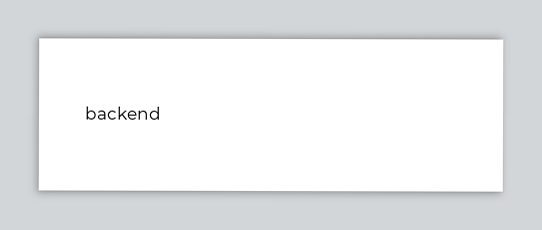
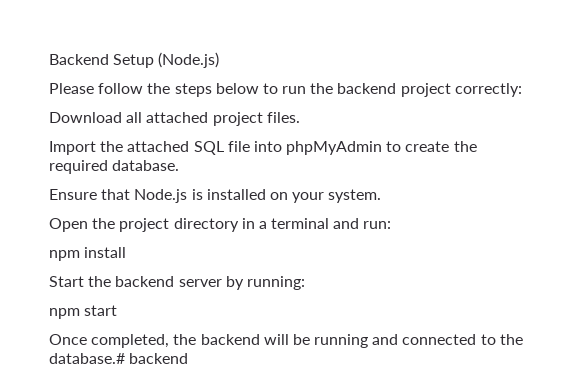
(84, 113) none -> [49,52,220,68] [49,83,522,97] [49,112,300,126] [49,141,477,155] [49,160,180,174] [49,189,382,203] [49,218,392,232] [49,247,127,261] [49,276,305,290] [49,305,118,319] [49,334,523,348] [49,353,125,364] Backend Setup (Node.js) // Please follow the steps below to run the backend project correctly: // Download all attached project files. // Import the attached SQL file into phpMyAdmin to create the required database. // Ensure that Node.js is installed on your system. // Open the project directory in a terminal and run: // npm install // Start the backend server by running: // npm start // Once completed, the backend will be running and connected to the database.#

